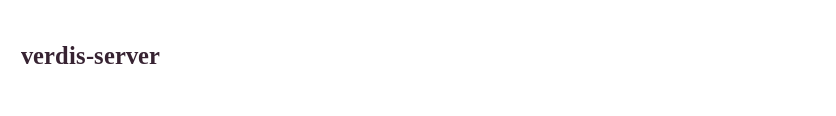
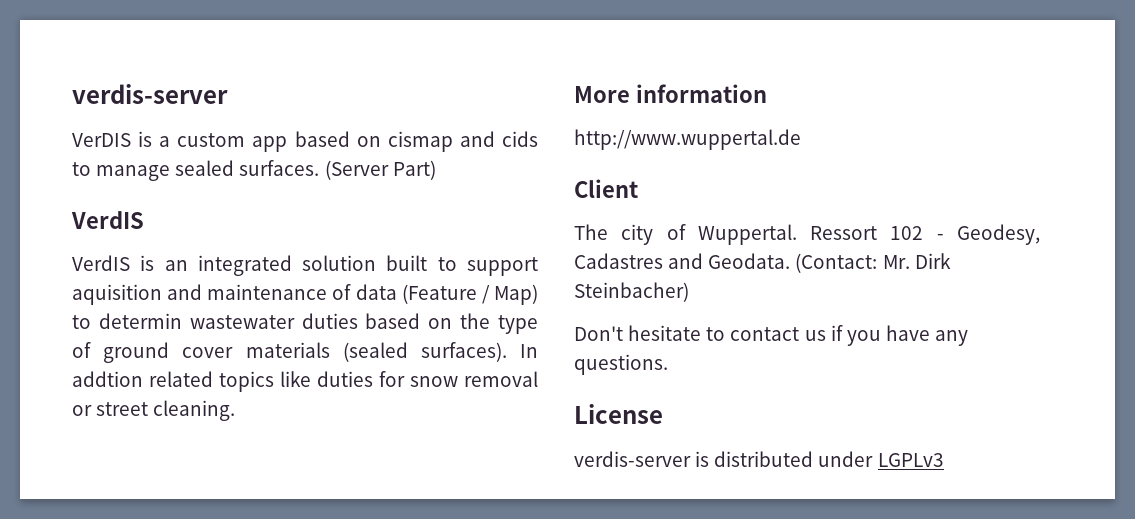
[21,46,160,64] verdis-server -> [72,84,228,104] [72,131,538,152] [72,160,436,181] [71,211,144,229] [72,255,538,276] [72,284,539,305] [72,313,538,334] [72,342,538,363] [72,371,538,392] [72,400,236,421] [574,84,767,103] [574,129,801,150] [574,179,638,198] [574,224,1040,245] [574,253,951,273] [574,282,689,302] [574,325,969,346] [574,354,668,375] [574,404,663,424] [574,451,944,467] verdis-server // VerDIS is a custom app based on cismap and cids to manage sealed surfaces. (Server Part) // VerdIS // VerdIS is an integrated solution built to support aquisition and maintenance of data (Feature / Map) to determin wastewater duties based on the type of ground cover materials (sealed surfaces). In addtion related topics like duties for snow removal or street cleaning. // More information // http://www.wuppertal.de // Client // The city of Wuppertal. Ressort 102 - Geodesy, Cadastres and Geodata. (Contact: Mr. Dirk Steinbacher) // Don't hesitate to contact us if you have any questions. // License // verdis-server is distributed under LGPLv3

